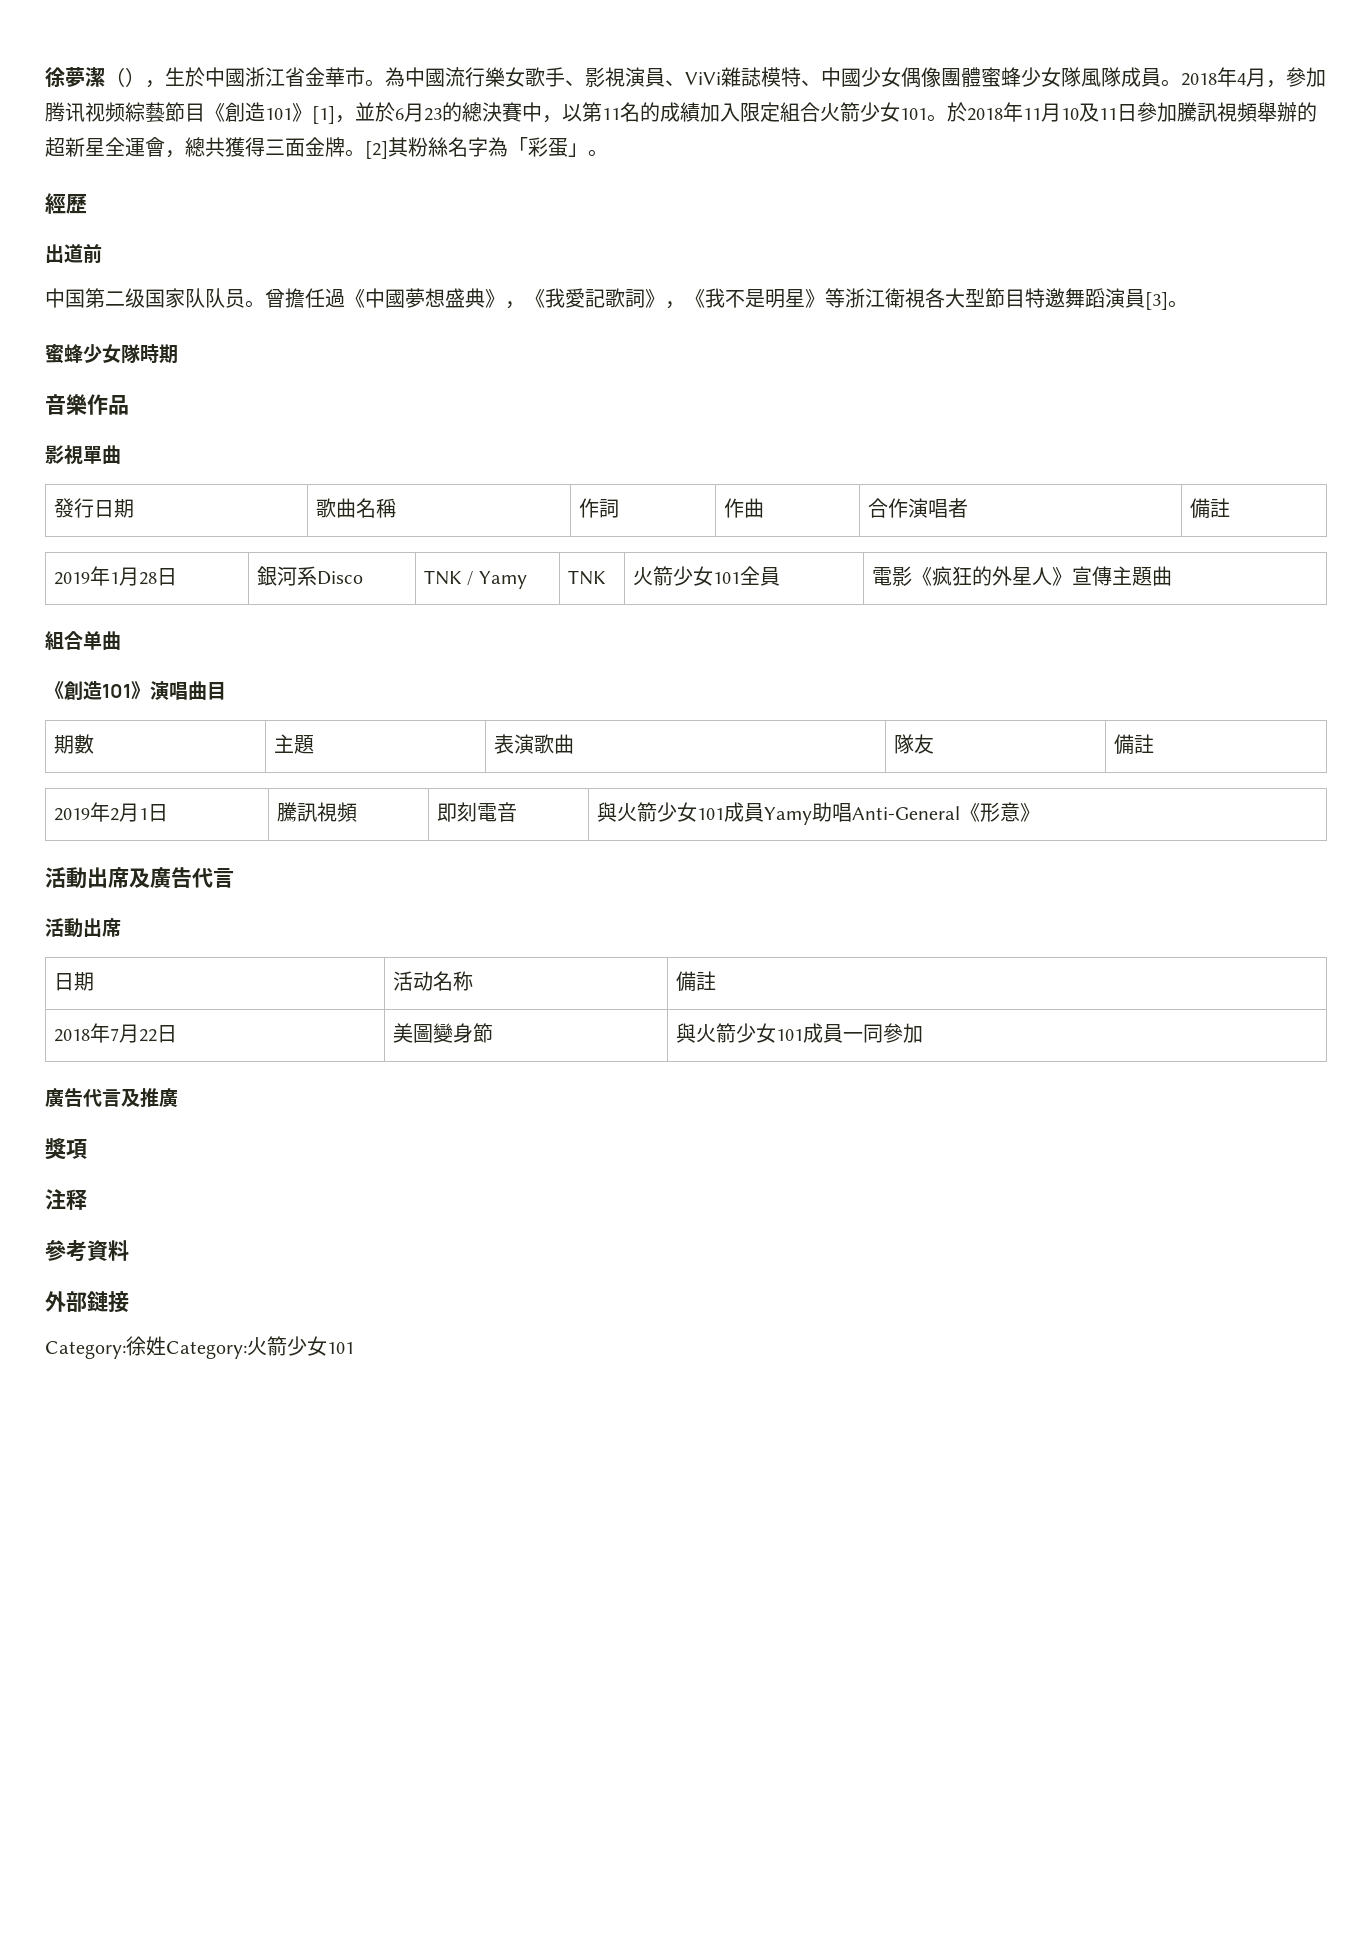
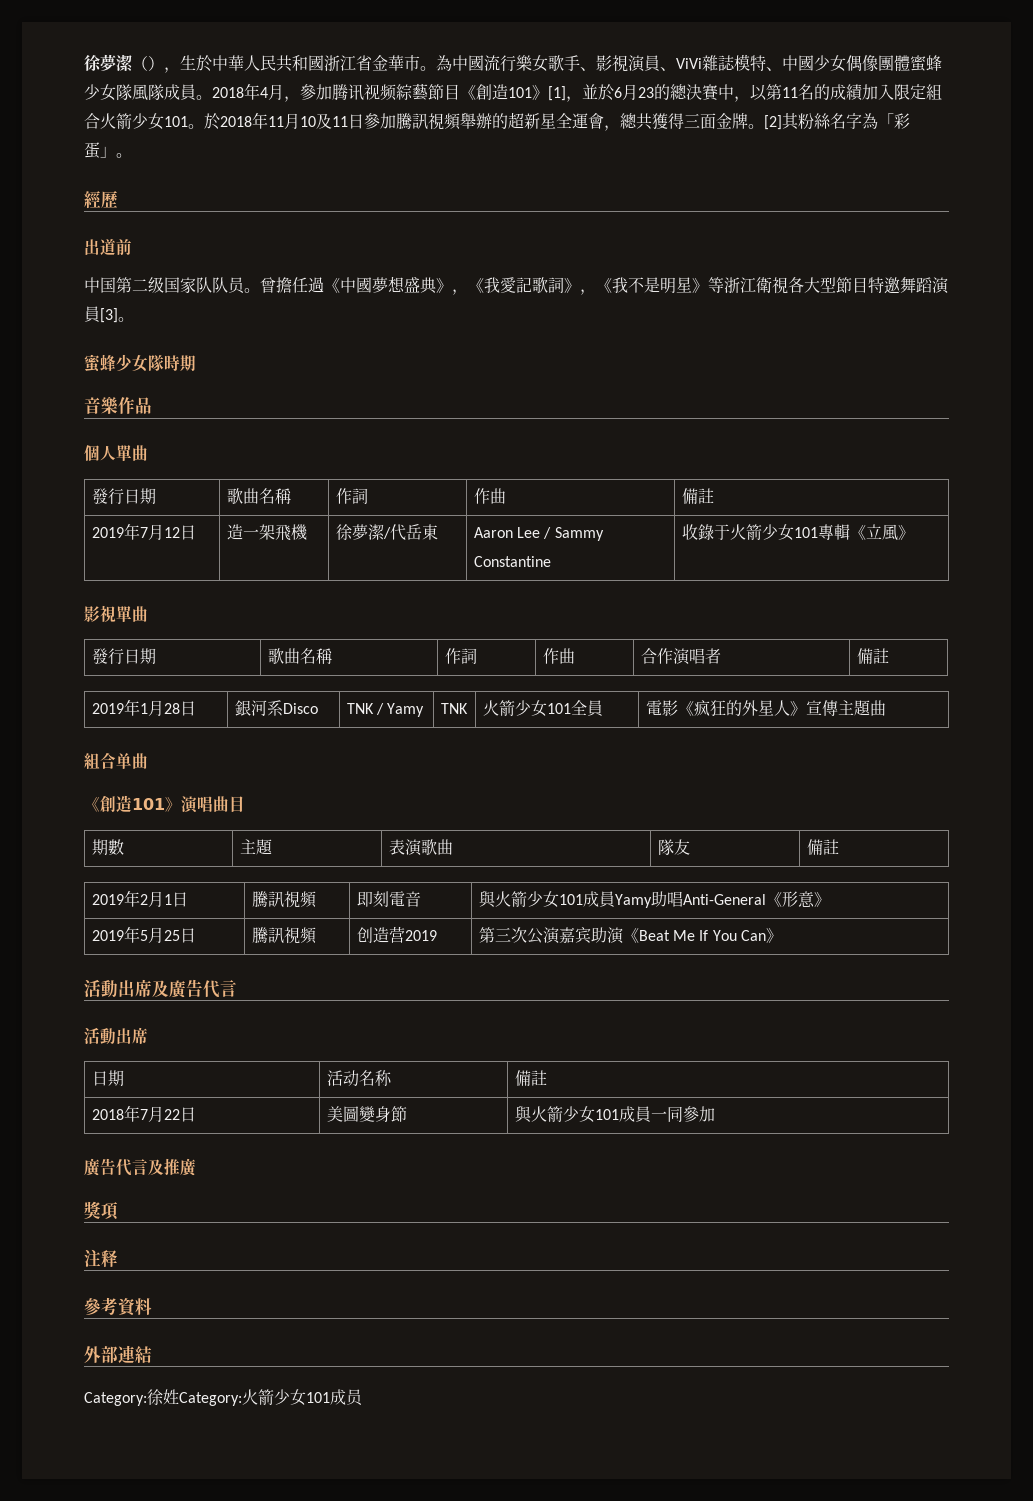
(225, 77) none -> [228,55,308,72] 華人民共和
(129, 405) none -> [84,445,148,462] [91,488,156,505] [226,488,292,505] [335,488,368,504] [473,488,506,504] [681,488,714,504] [91,523,196,540] [226,524,308,541] [335,524,438,541] [473,527,604,541] [473,556,551,567] [681,524,914,541] // 個人單曲 // 發行日期 | 歌曲名稱 | 作詞 | 作曲 | 備註 // 2019年7月12日 | 造一架飛機 | 徐夢潔/代岳東 | Aaron Lee / Sammy Constantine | 收錄于火箭少女101專輯《立風》
(1040, 812) none -> [91,926,196,943] [251,927,316,944] [356,926,437,943] [478,927,782,944] // 2019年5月25日 | 騰訊視頻 | 创造营2019 | 第三次公演嘉宾助演《Beat Me If You Can》
[87,1291,129,1313] 鏈接 -> [118,1345,152,1364] 連結
(354, 1348) none -> [330,1389,363,1406] 成员

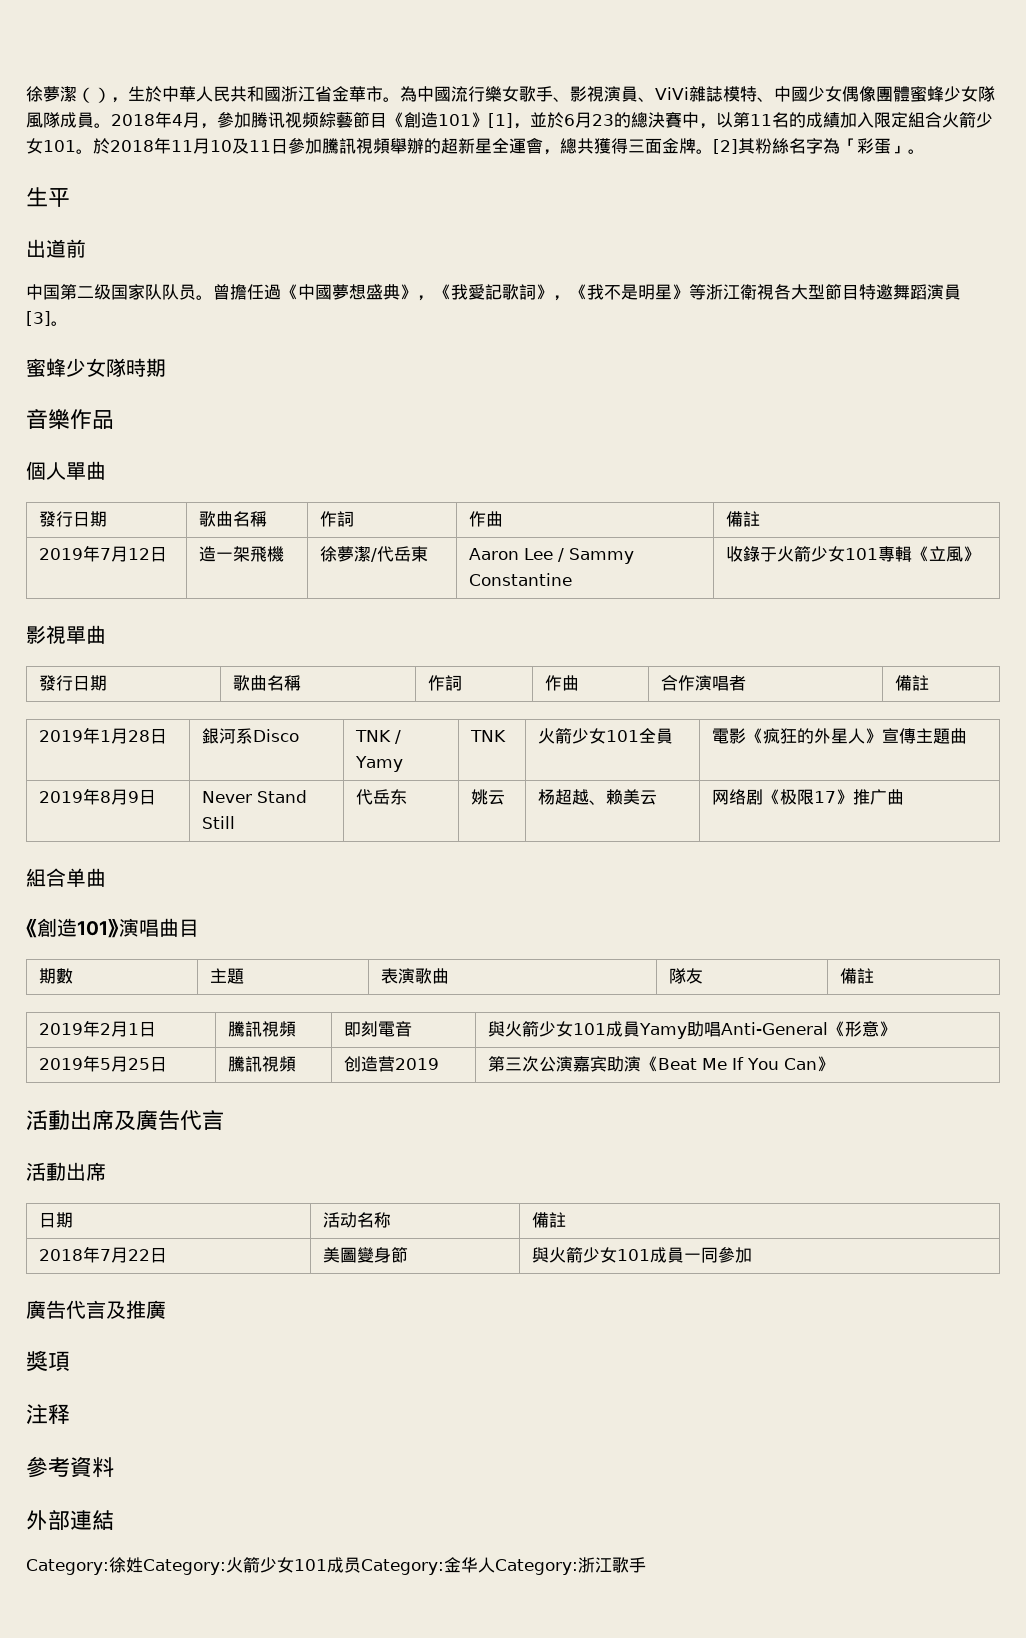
[84,190,118,209] 經歷 -> [26,187,70,207] 生平
(886, 708) none -> [39,788,157,805] [202,790,308,803] [202,816,236,829] [356,789,408,805] [471,789,506,805] [538,789,658,805] [712,789,905,805] // 2019年8月9日 | Never Stand Still | 代岳东 | 姚云 | 杨超越、赖美云 | 网络剧《极限17》推广曲
(363, 1397) none -> [360,1557,646,1575] Category:金华人Category:浙江歌手

